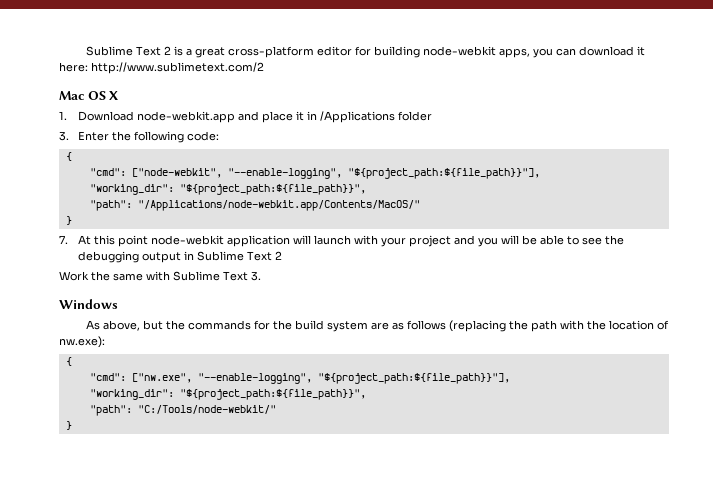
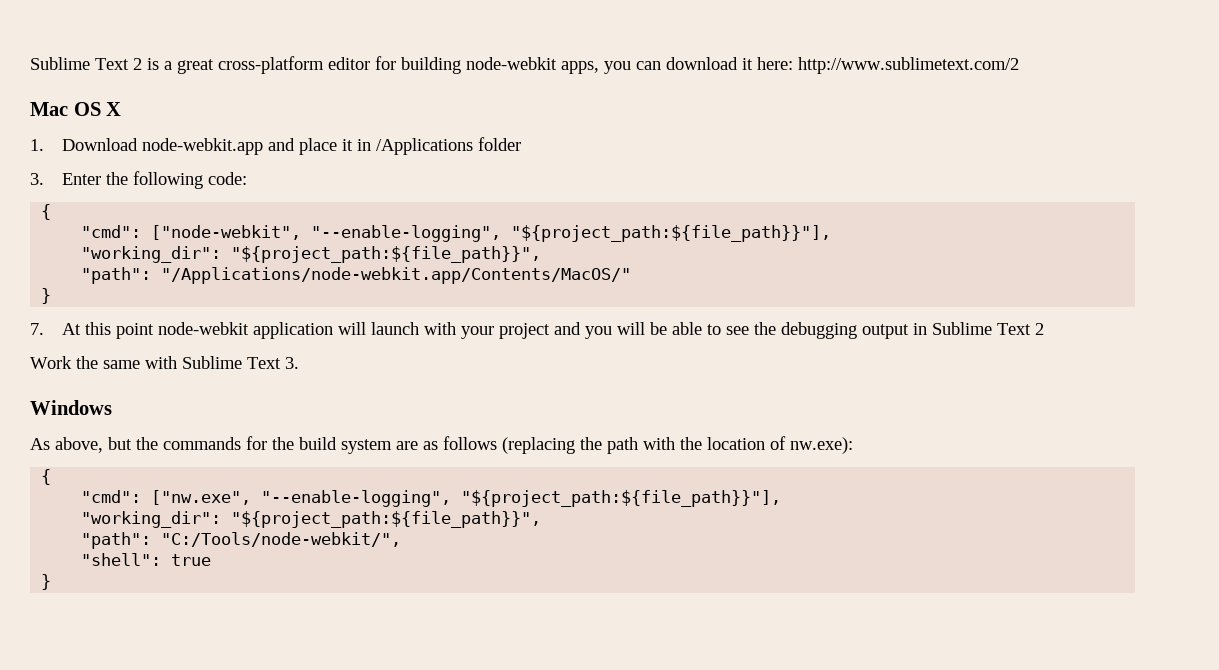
[137,405,276,414] "C:/Tools/node-webkit/" -> [161,532,402,547] [81,553,212,566] "C:/Tools/node-webkit/", // "shell": true

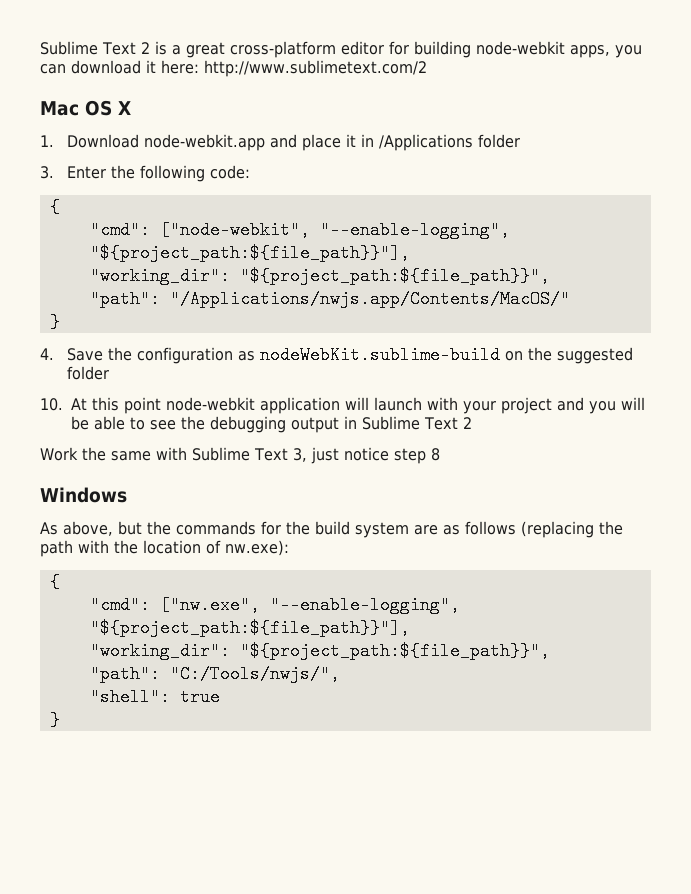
[161,267,632,284] "/Applications/node-webkit.app/Contents/MacOS/" -> [169,290,570,308] "/Applications/nwjs.app/Contents/MacOS/"
[30,323,44,335] 7. -> [40,346,634,364] [67,366,110,380] [40,398,63,411] 4. Save the configuration as nodeWebKit.sublime-build on the suggested folder // 10.
[285,357,299,369] 3. -> [292,447,440,464] 3, just notice step 8
[161,532,402,547] "C:/Tools/node-webkit/", -> [169,665,340,683] "C:/Tools/nwjs/",

